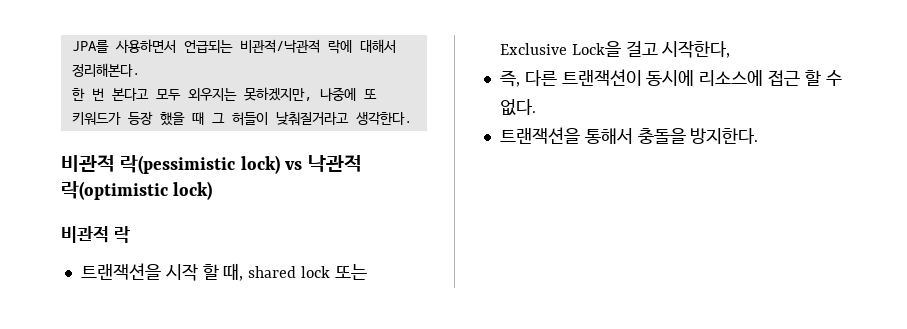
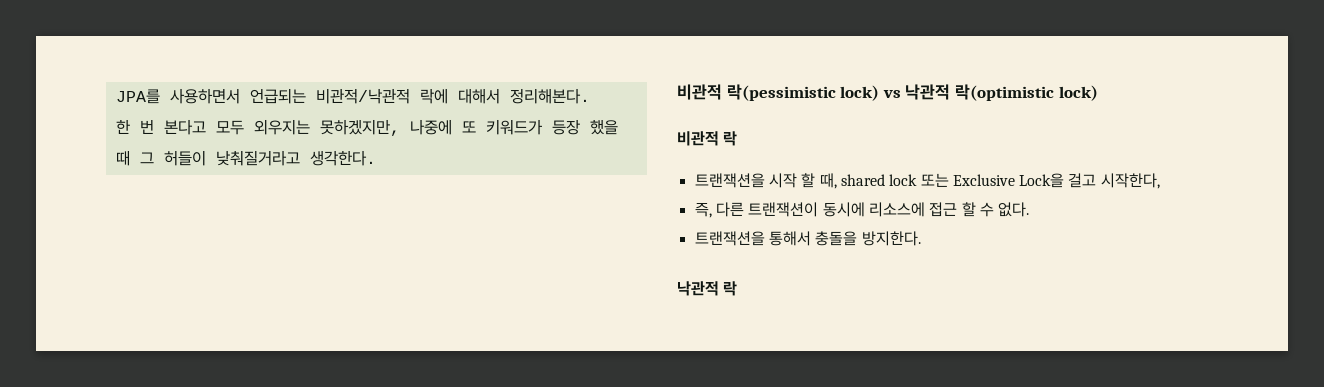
(759, 136) none -> [677,281,738,296] // 낙관적 락

